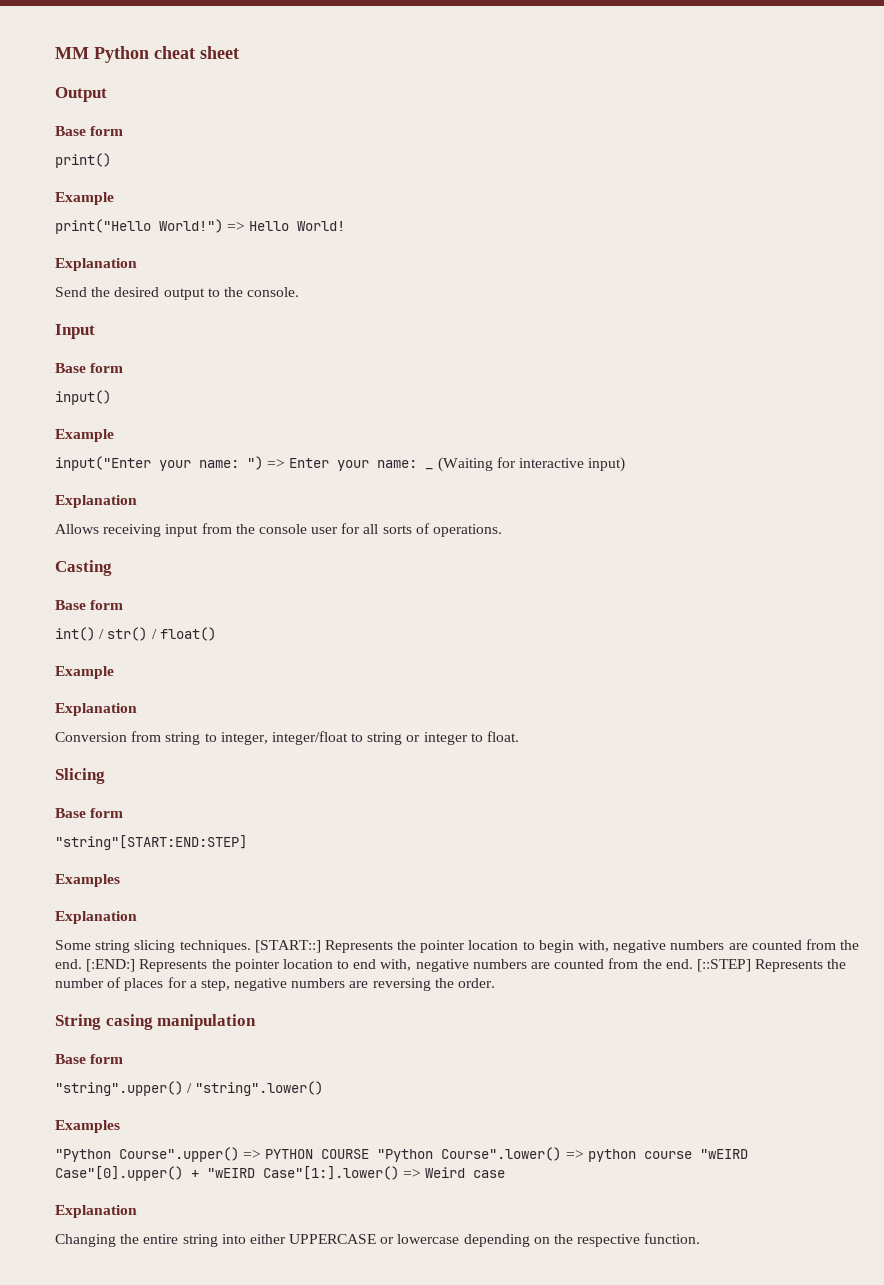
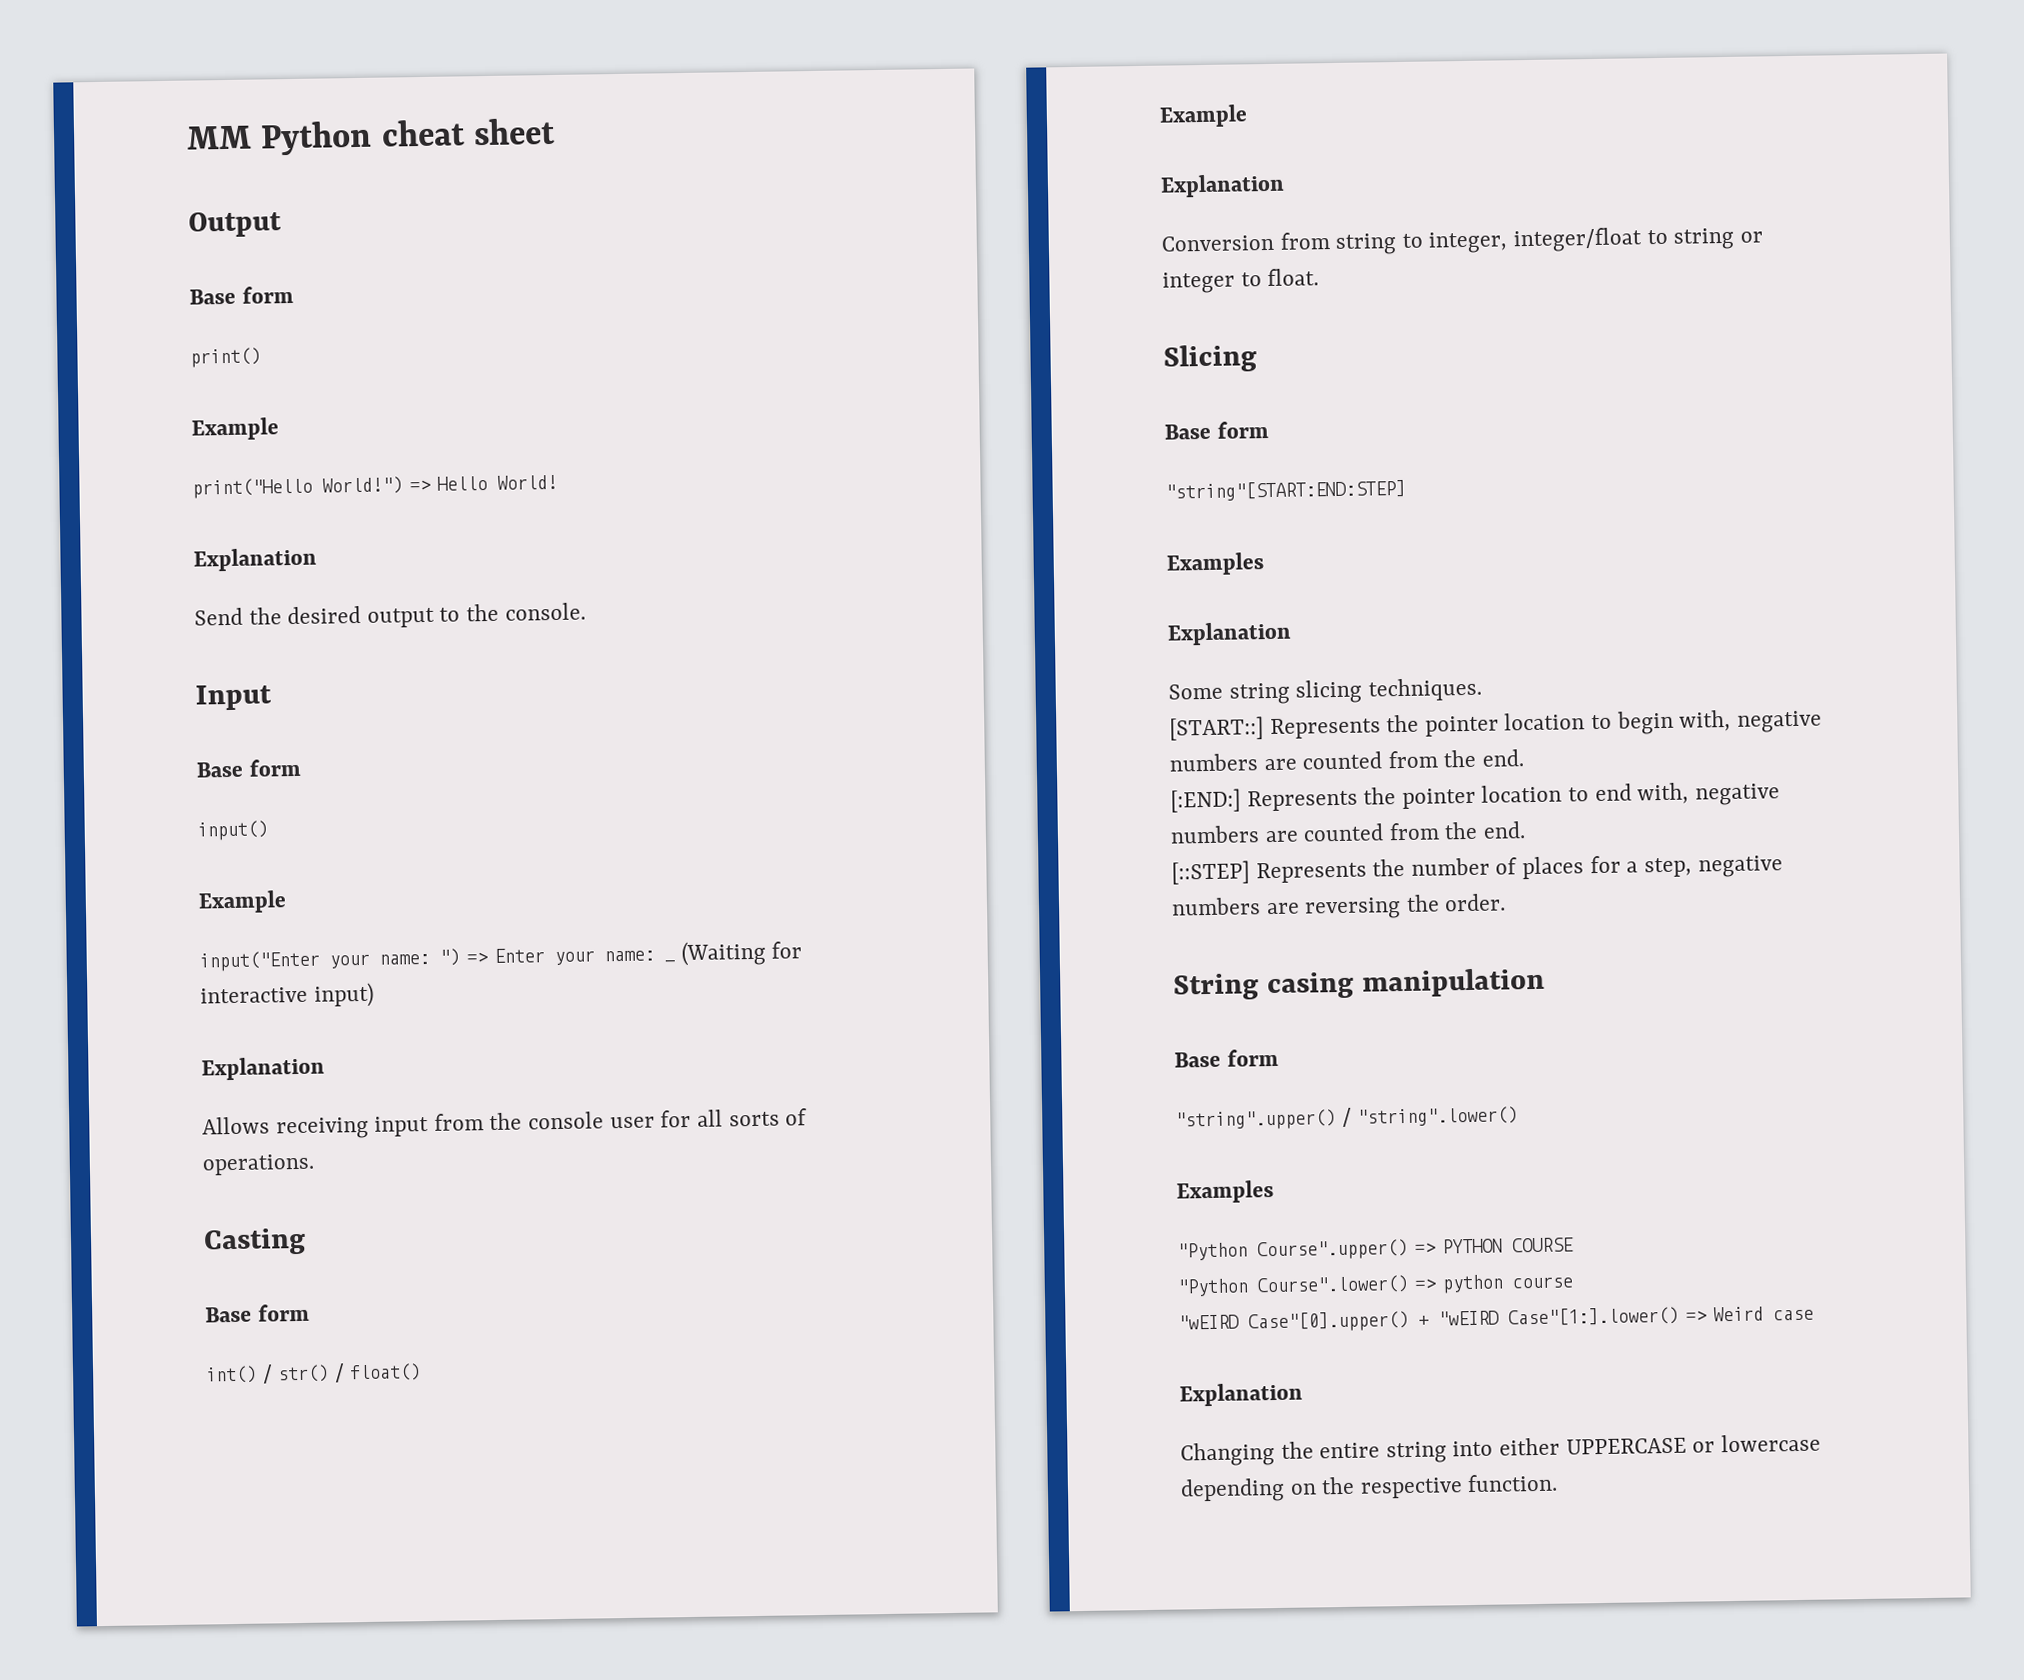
(251, 946) none -> (1482, 689) //
(82, 964) none -> (1525, 758) //
(693, 964) none -> (1527, 830) //
(370, 1154) none -> (1575, 1245) //
(692, 1155) none -> (1574, 1282) //

